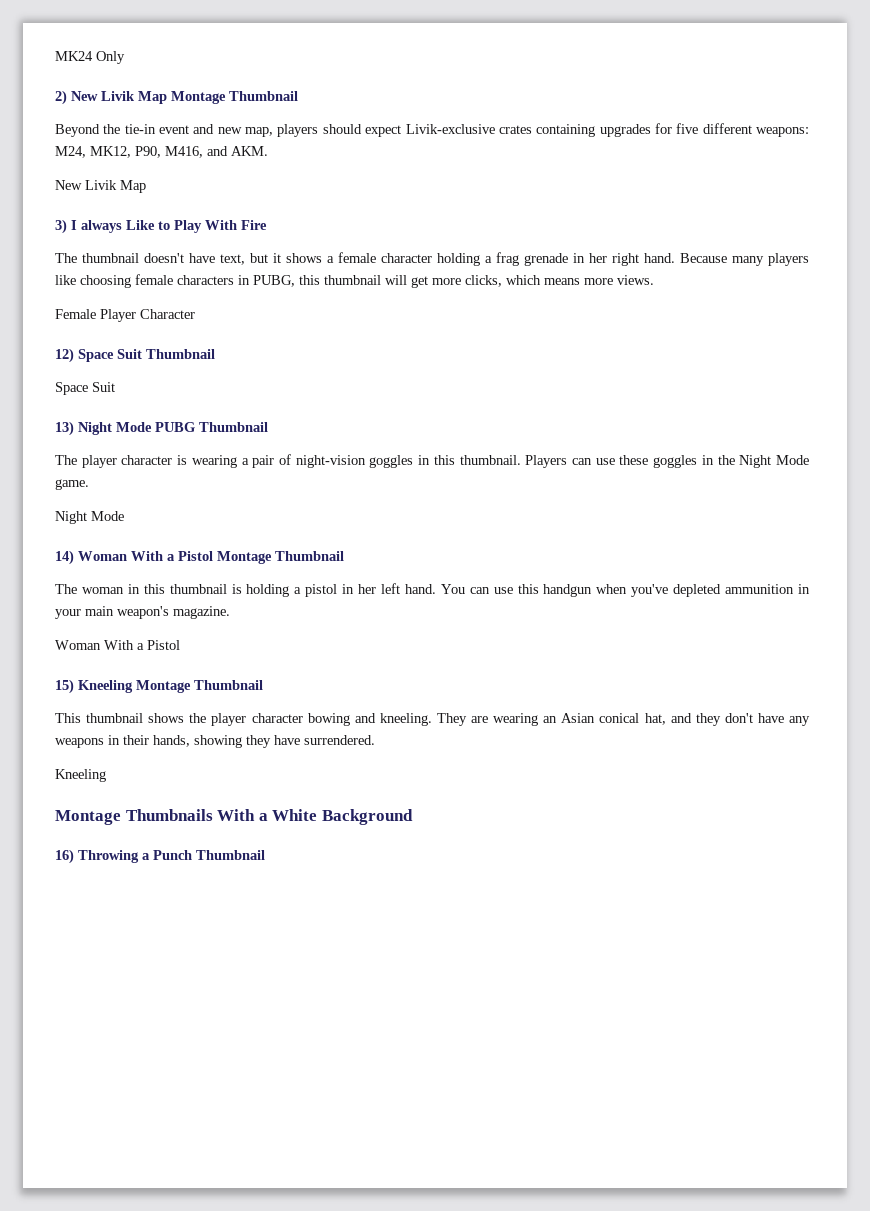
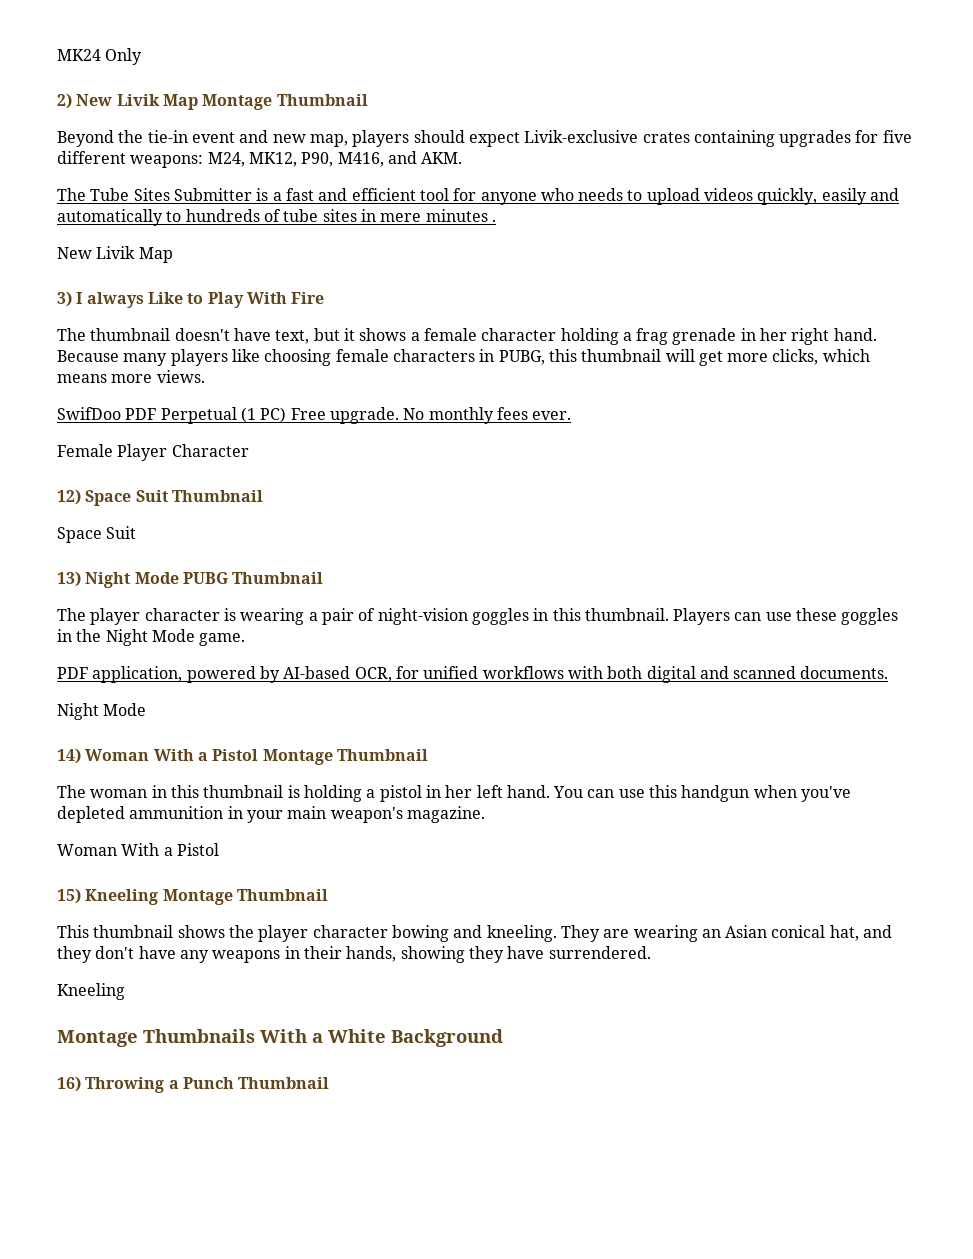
(268, 151) none -> [57,188,900,205] [57,209,496,226] // The Tube Sites Submitter is a fast and efficient tool for anyone who needs to upload videos quickly, easily and automatically to hundreds of tube sites in mere minutes .
(654, 280) none -> [57,407,572,424] // SwifDoo PDF Perpetual (1 PC) Free upgrade. No monthly fees ever.
(89, 484) none -> [57,666,889,683] // PDF application, powered by AI-based OCR, for unified workflows with both digital and scanned documents.

